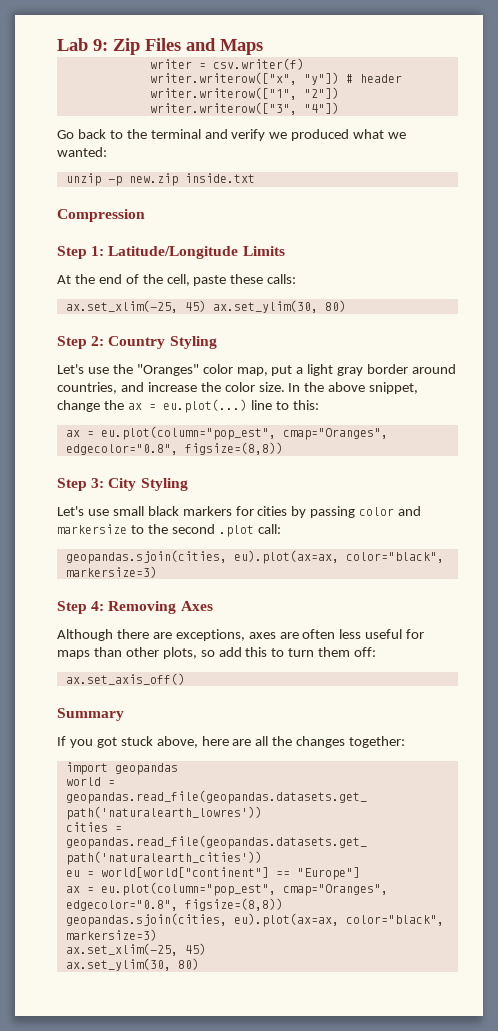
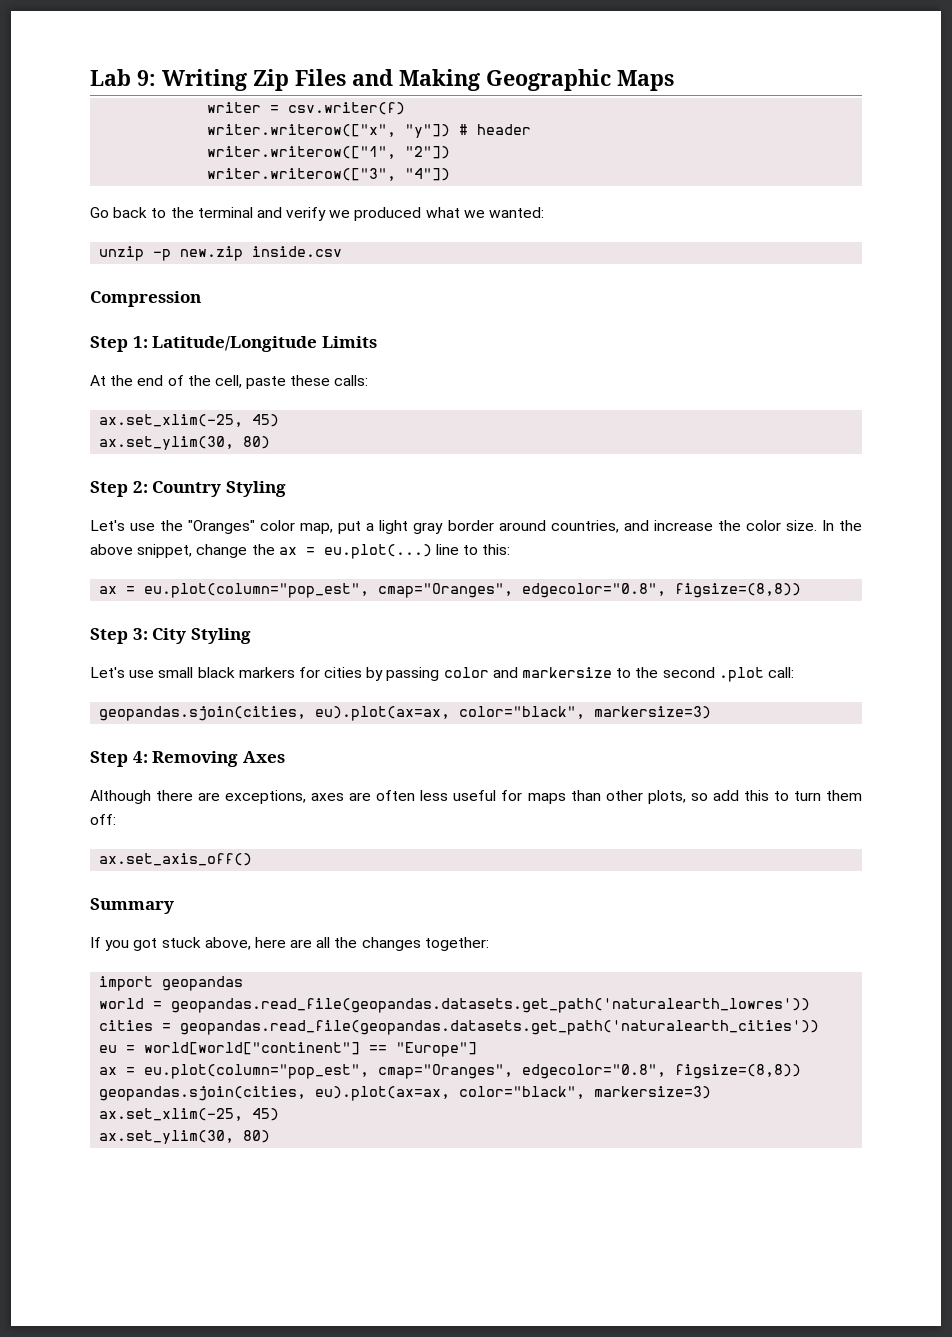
(108, 45) none -> [162,69,247,91] Writing
(216, 44) none -> [399,69,611,91] Making Geographic
[184,173,255,183] inside.txt -> [252,246,343,257] inside.csv
(206, 306) none -> (280, 420) //

